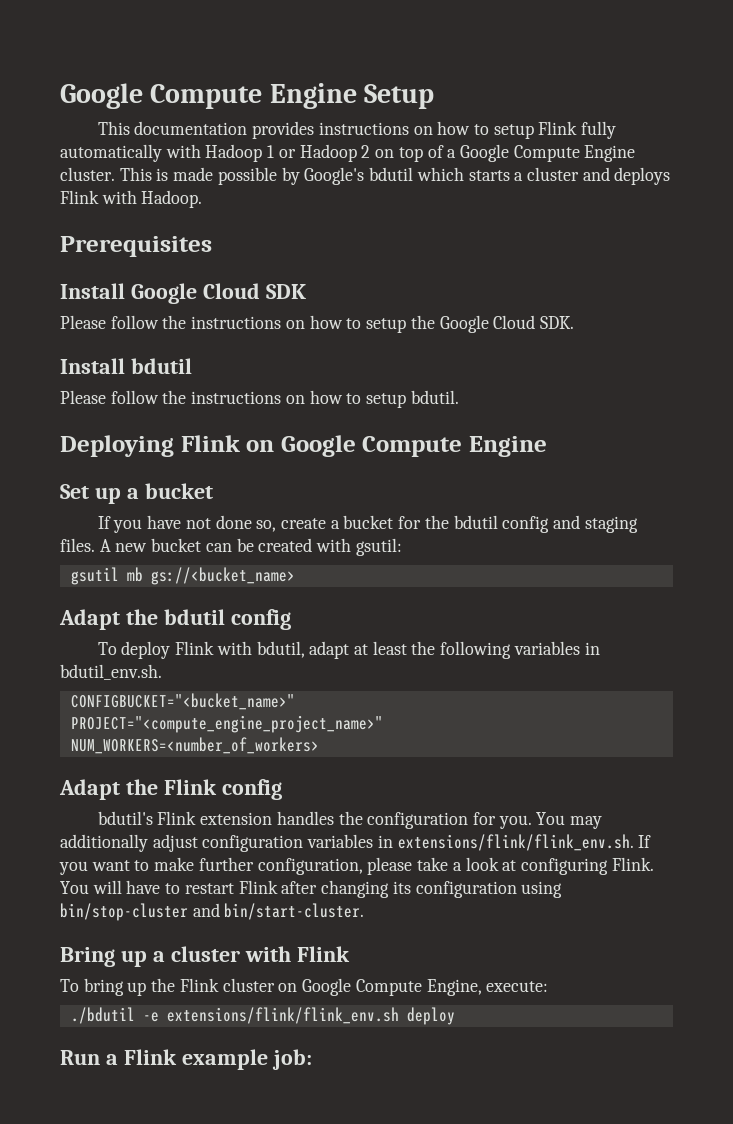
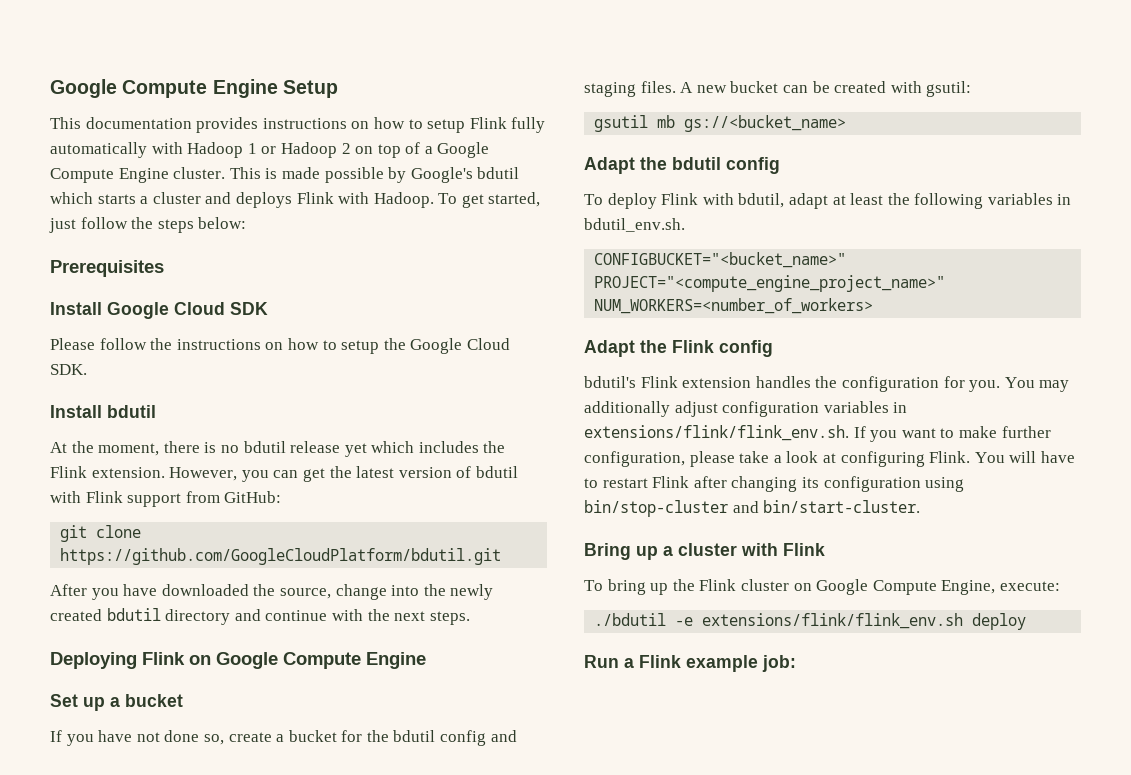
(203, 199) none -> [438,192,541,208] [49,217,247,233] To get started, just follow the steps below:
[60,390,459,408] Please follow the instructions on how to setup bdutil. -> [50,441,506,457] [50,466,518,482] [50,491,282,507] [60,525,142,542] [60,548,502,565] [50,584,494,600] [50,608,470,625] At the moment, there is no bdutil release yet which includes the Flink extension. However, you can get the latest version of bdutil with Flink support from GitHub: // git clone https://github.com/GoogleCloudPlatform/bdutil.git // After you have downloaded the source, change into the newly created bdutil directory and continue with the next steps.

